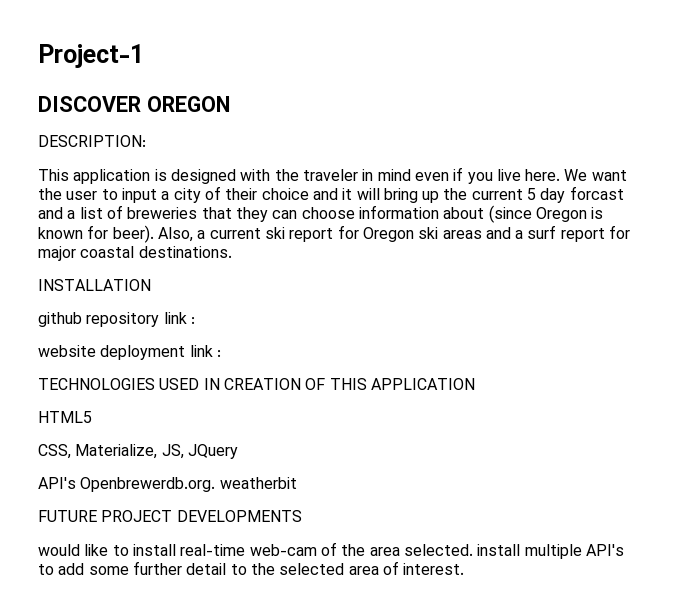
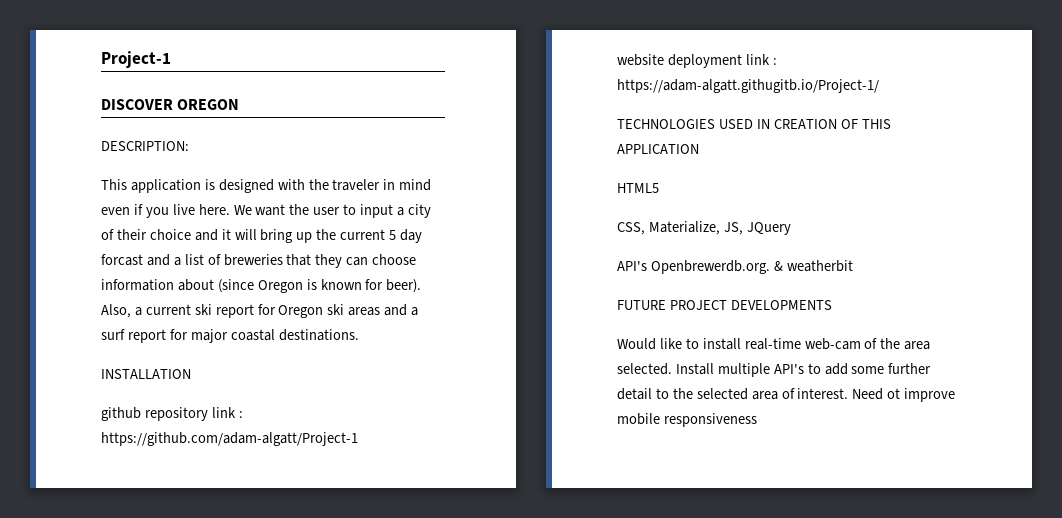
(195, 320) none -> [101,432,358,446] https://github.com/adam-algatt/Project-1
(221, 353) none -> [617,79,879,93] https://adam-algatt.githugitb.io/Project-1/
(216, 484) none -> [773,261,783,271] &
[38,544,80,556] would -> [617,338,656,350] Would
[477,544,521,556] install -> [675,363,714,375] Install
(465, 569) none -> [852,388,956,402] [617,413,757,427] Need ot improve mobile responsiveness

